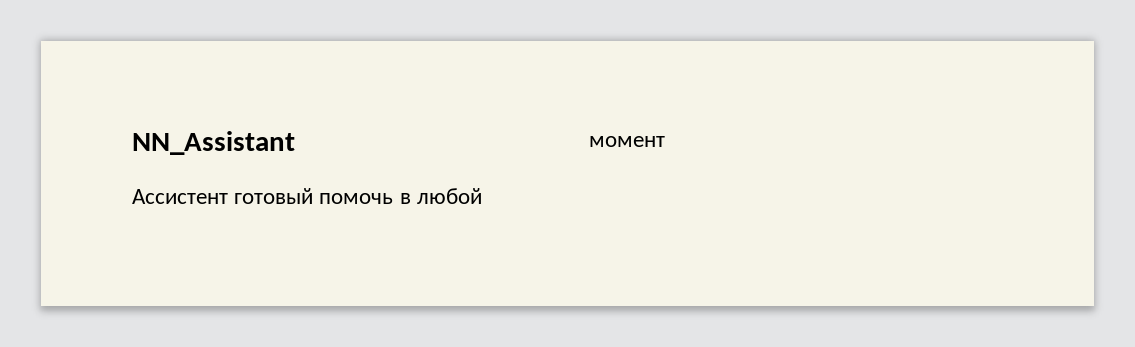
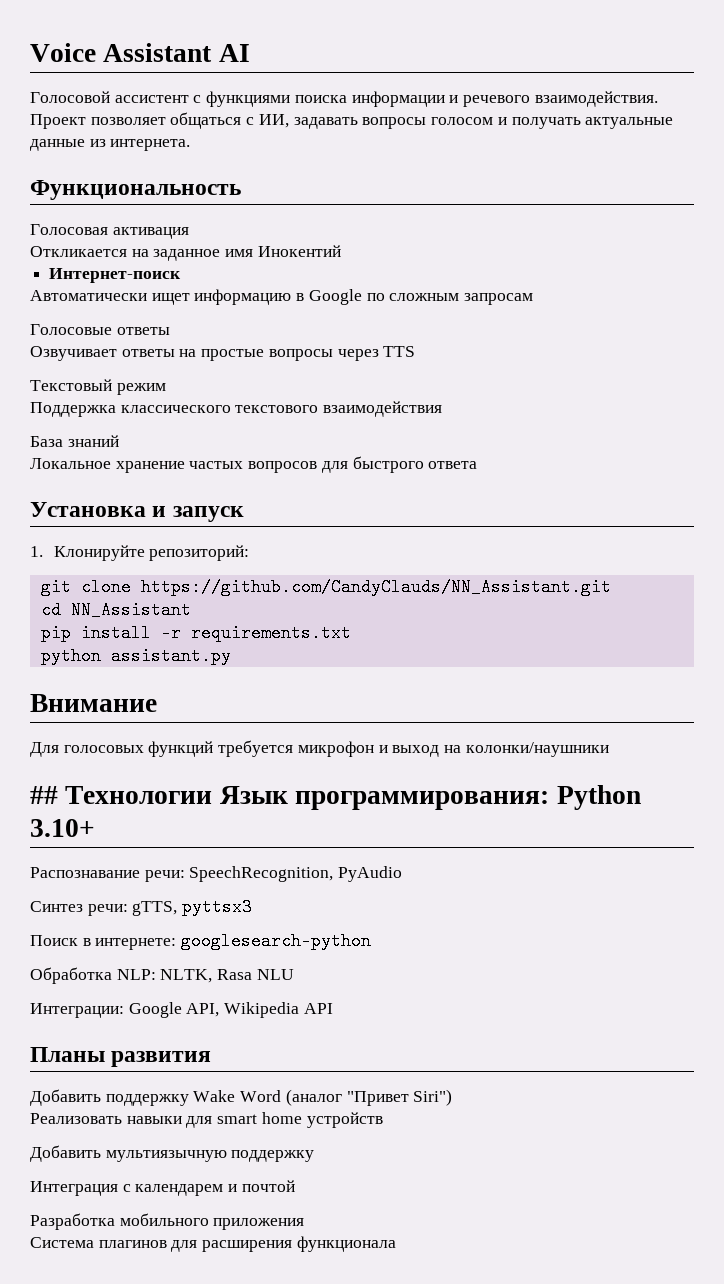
[132,131,295,155] [132,188,482,204] [589,136,665,147] NN_Assistant // Ассистент готовый помочь в любой момент -> [30,43,250,62] [30,91,658,107] [30,112,674,129] [30,139,191,151] [30,180,241,200] [30,224,189,239] [30,245,341,261] [49,268,182,283] [30,289,534,305] [30,324,170,335] [30,346,416,361] [30,379,166,395] [30,401,443,417] [30,435,119,447] [30,456,478,473] [30,502,244,522] [30,545,250,561] [40,578,611,596] [40,601,191,619] [40,624,351,642] [40,647,231,665] [30,694,157,712] [30,740,609,757] [30,785,641,810] [30,819,95,837] [30,866,403,882] [30,898,253,916] [30,932,372,950] [30,967,294,984] [30,1002,333,1018] [30,1047,212,1067] [30,1089,453,1106] [30,1112,383,1128] [30,1145,315,1162] [30,1180,295,1196] [30,1213,305,1230] [30,1236,396,1252] Voice Assistant AI // Голосовой ассистент с функциями поиска информации и речевого взаимодействия. Проект позволяет общаться с ИИ, задавать вопросы голосом и получать актуальные данные из интернета. // Функциональность // Голосовая активация // Откликается на заданное имя Инокентий // Интернет-поиск // Автоматически ищет информацию в Google по сложным запросам // Голосовые ответы // Озвучивает ответы на простые вопросы через TTS // Текстовый режим // Поддержка классического текстового взаимодействия // База знаний // Локальное хранение частых вопросов для быстрого ответа // Установка и запуск // 1. Клонируйте репозиторий: // git clone https://github.com/CandyClauds/NN_Assistant.git // cd NN_Assistant // pip install -r requirements.txt // python assistant.py // Внимание // Для голосовых функций требуется микрофон и выход на колонки/наушники // ## Технологии Язык программирования: Python 3.10+ // Распознавание речи: SpeechRecognition, PyAudio // Синтез речи: gTTS, pyttsx3 // Поиск в интернете: googlesearch-python // Обработка NLP: NLTK, Rasa NLU // Интеграции: Google API, Wikipedia API // Планы развития // Добавить поддержку Wake Word (аналог "Привет Siri") // Реализовать навыки для smart home устройств // Добавить мультиязычную поддержку // Интеграция с календарем и почтой // Разработка мобильного приложения // Система плагинов для расширения функционала

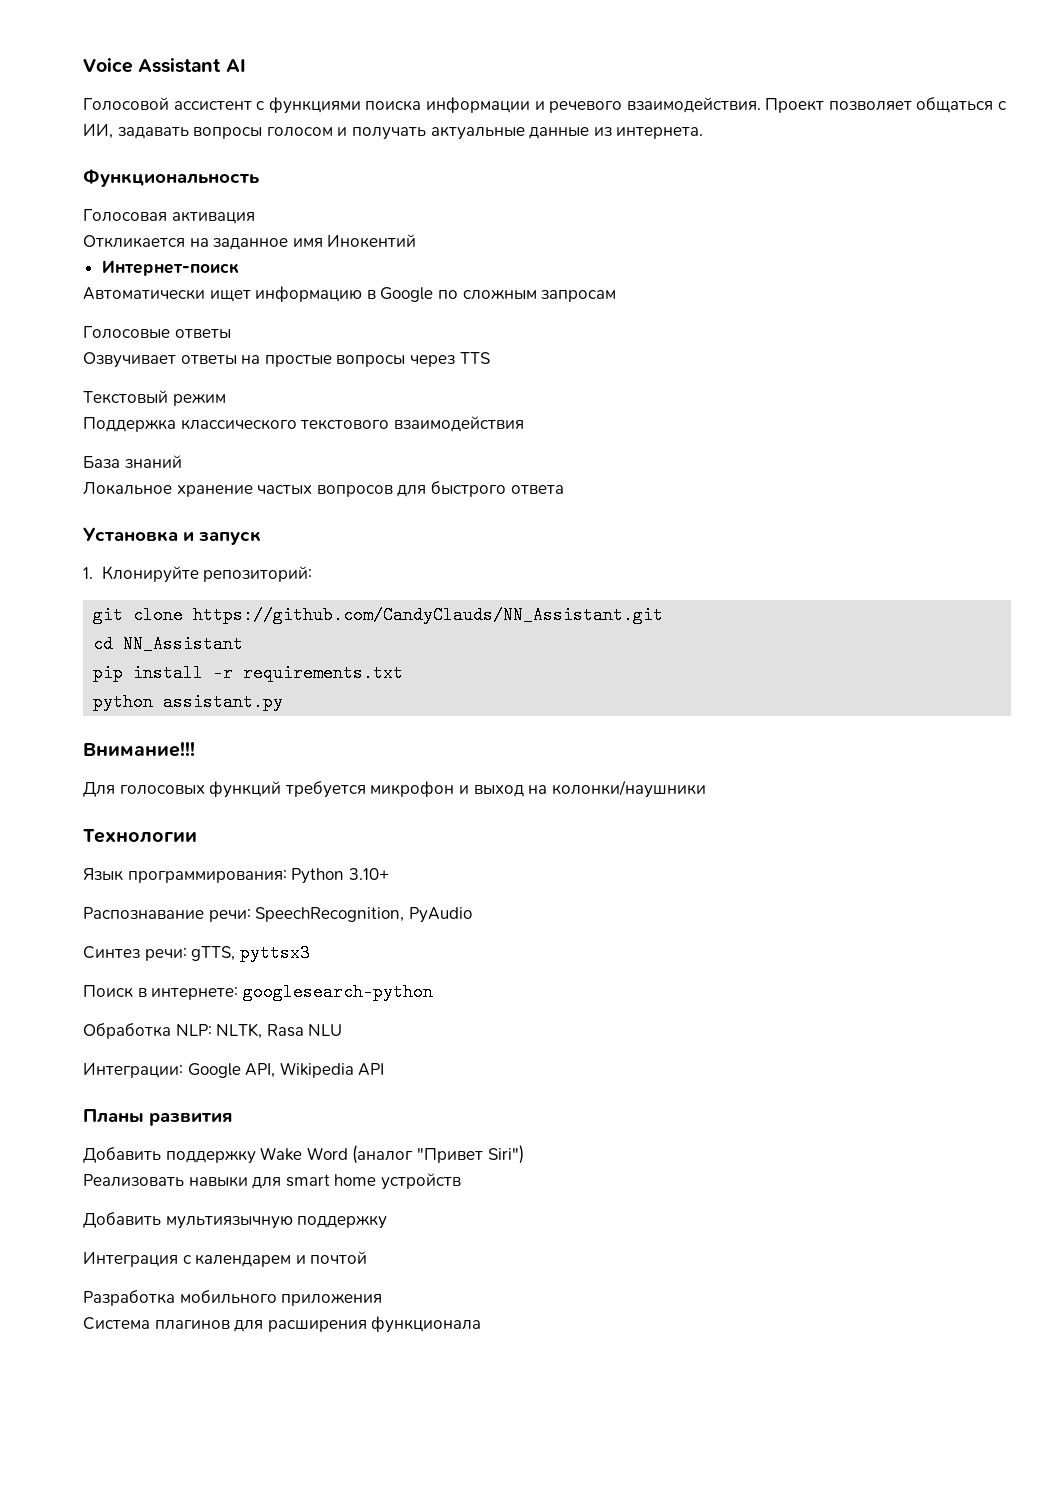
[30,694,157,712] Внимание -> [83,742,195,757] Внимание!!!
[30,786,58,804] ## -> (706, 789) none
(213, 795) none -> (197, 836) //

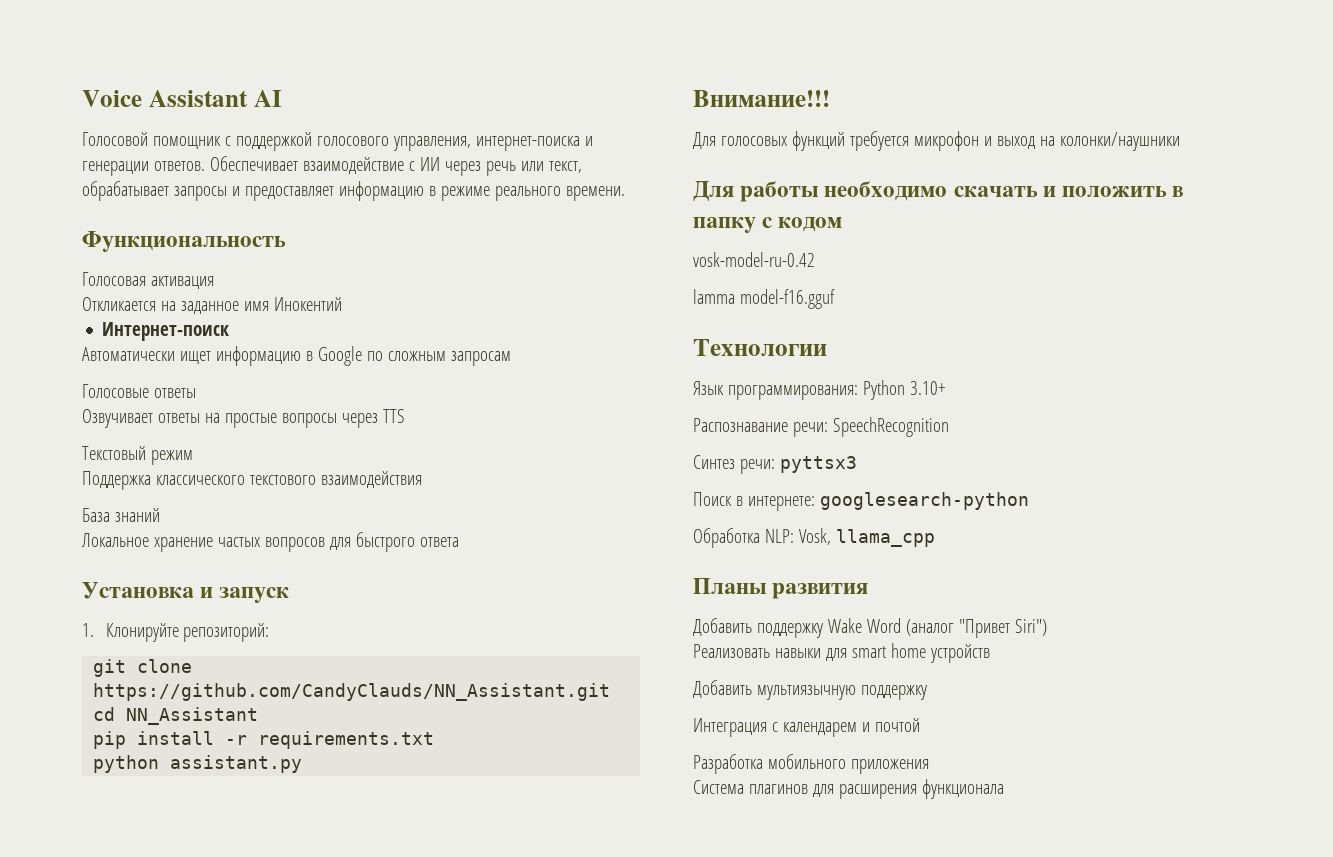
[173,97,1008,114] [83,123,704,140] ассистент с функциями поиска информации и речевого взаимодействия. Проект позволяет общаться с ИИ, задавать вопросы голосом и получать актуальные данные из интернета. -> [152,132,593,151] [82,156,582,176] [82,181,625,201] помощник с поддержкой голосового управления, интернет-поиска и генерации ответов. Обеспечивает взаимодействие с ИИ через речь или текст, обрабатывает запросы и предоставляет информацию в режиме реального времени.
(706, 789) none -> [693,181,1184,202] [693,217,843,233] [693,252,815,267] [693,289,835,309] // Для работы необходимо скачать и положить в папку с кодом // vosk-model-ru-0.42 // lamma model-f16.gguf
[255,907,472,923] SpeechRecognition, PyAudio -> [832,417,949,437] SpeechRecognition
[191,946,236,961] gTTS, -> (775, 466) none
[216,1023,343,1039] [83,1062,385,1078] NLTK, Rasa NLU // Интеграции: Google API, Wikipedia API -> [798,528,935,547] Vosk, llama_cpp

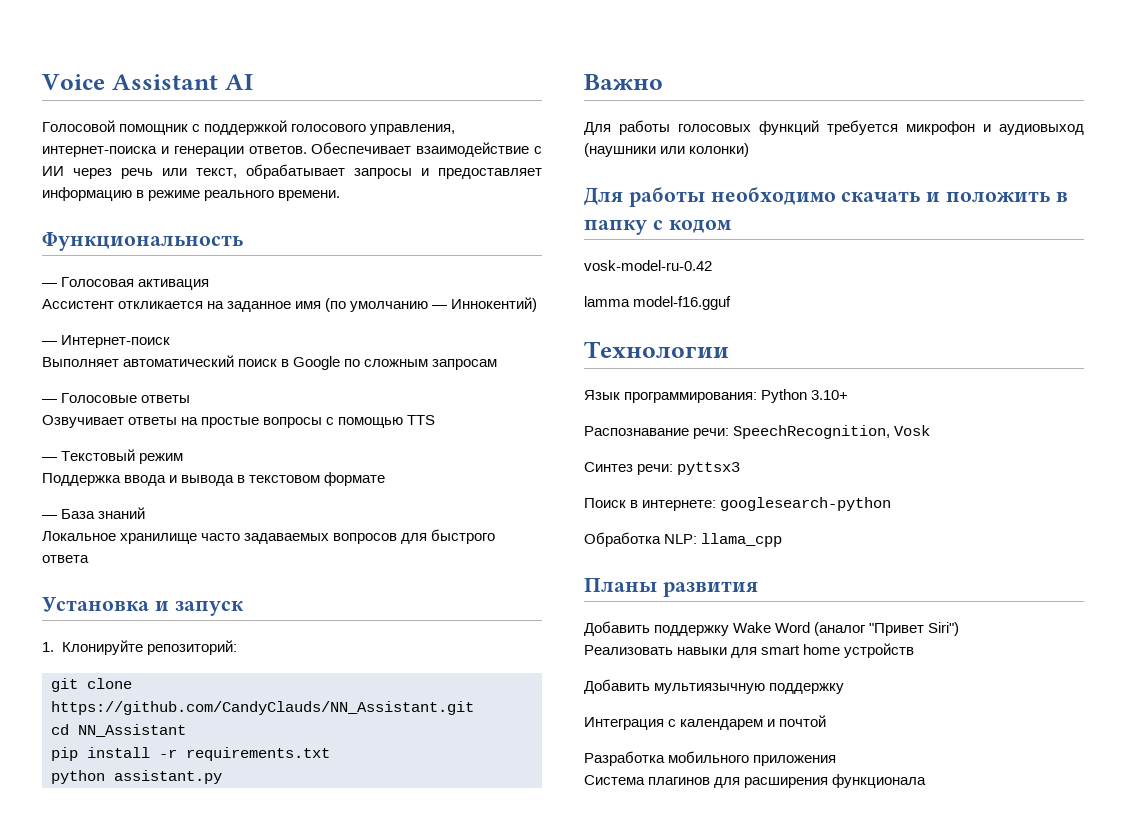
(286, 241) none -> [42,283,57,287] —
[82,297,156,311] Откликается -> [42,299,204,309] Ассистент откликается
[273,297,342,311] [102,322,230,341] [82,346,301,366] Инокентий // Интернет-поиск // Автоматически ищет информацию -> [325,297,538,312] [42,335,171,348] [42,355,278,367] (по умолчанию — Иннокентий) // — Интернет-поиск // Выполняет автоматический поиск
(511, 358) none -> [42,399,57,403] —
[341,413,378,428] через -> [326,417,404,428] с помощью
(405, 416) none -> [42,457,57,461] —
[155,471,422,488] классического текстового взаимодействия // -> [124,472,386,486] [42,515,57,519] ввода и вывода в текстовом формате // —
[153,537,260,552] хранение частых -> [120,533,330,544] хранилище часто задаваемых
[693,90,830,107] [693,132,716,149] Внимание!!! // Для -> [584,74,663,90] [584,120,670,135] Важно // Для работы
[996,132,1180,151] выход на колонки/наушники -> [999,124,1084,135] [584,143,750,157] аудиовыход (наушники или колонки)
[832,417,949,437] SpeechRecognition -> [733,425,931,439] SpeechRecognition, Vosk
[798,528,831,545] Vosk, -> (698, 539) none

